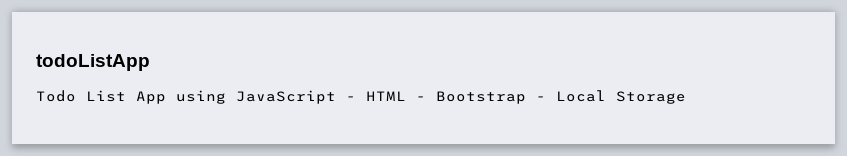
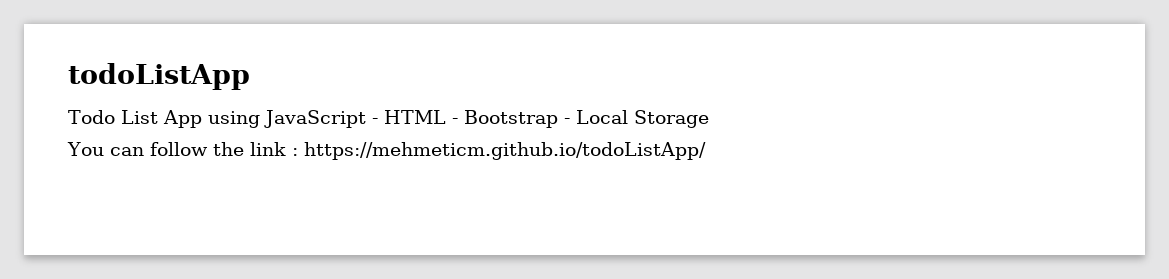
(686, 97) none -> [67,142,706,160] // You can follow the link : https://mehmeticm.github.io/todoListApp/

